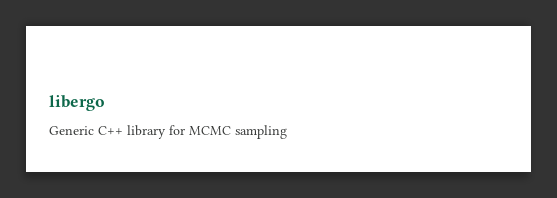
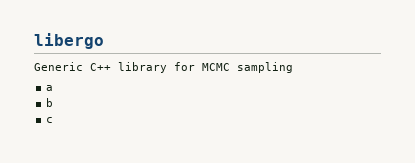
(287, 132) none -> [46,85,54,91] [46,98,54,107] [46,117,54,123] // a // b // c

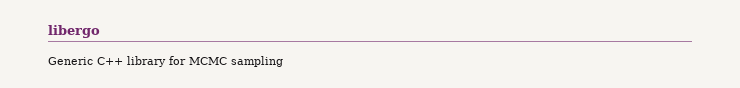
[46,85,54,91] [46,98,54,107] [46,117,54,123] // a // b // c -> (283, 61) none

